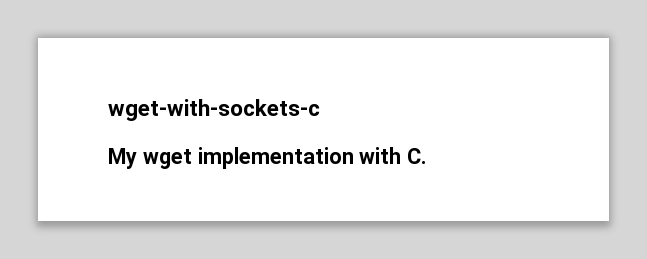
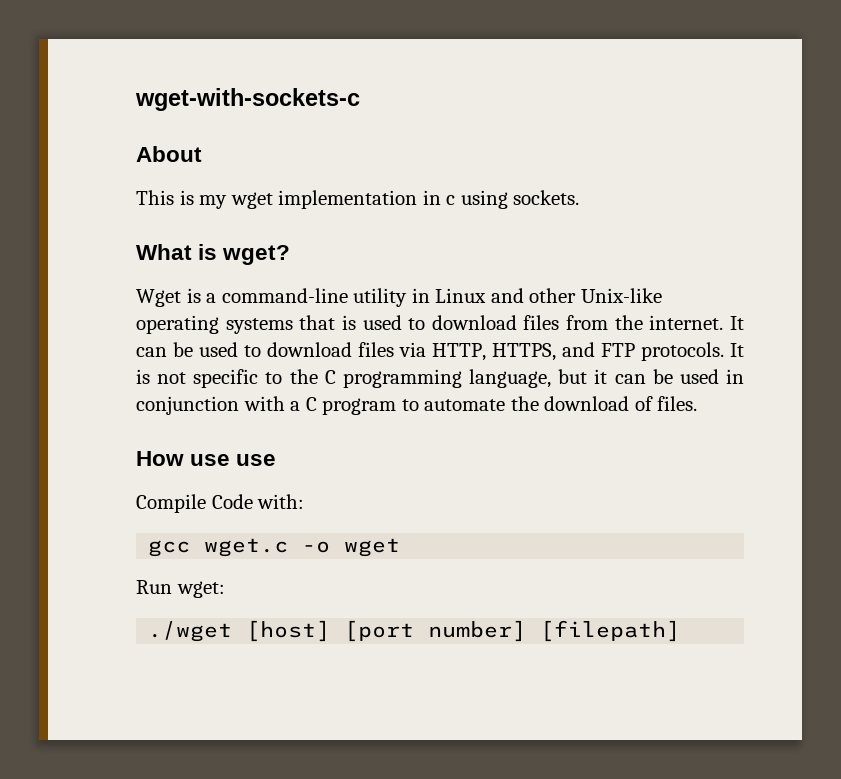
[108,147,428,169] My wget implementation with C. -> [136,146,202,162] [136,190,580,209] [136,244,291,265] [136,288,662,307] [136,315,744,334] [136,342,744,361] [136,369,744,388] [136,396,698,415] [136,451,277,466] [136,494,305,513] [148,538,401,557] [136,580,225,598] [148,620,681,642] About // This is my wget implementation in c using sockets. // What is wget? // Wget is a command-line utility in Linux and other Unix-like operating systems that is used to download files from the internet. It can be used to download files via HTTP, HTTPS, and FTP protocols. It is not specific to the C programming language, but it can be used in conjunction with a C program to automate the download of files. // How use use // Compile Code with: // gcc wget.c -o wget // Run wget: // ./wget [host] [port number] [filepath]

